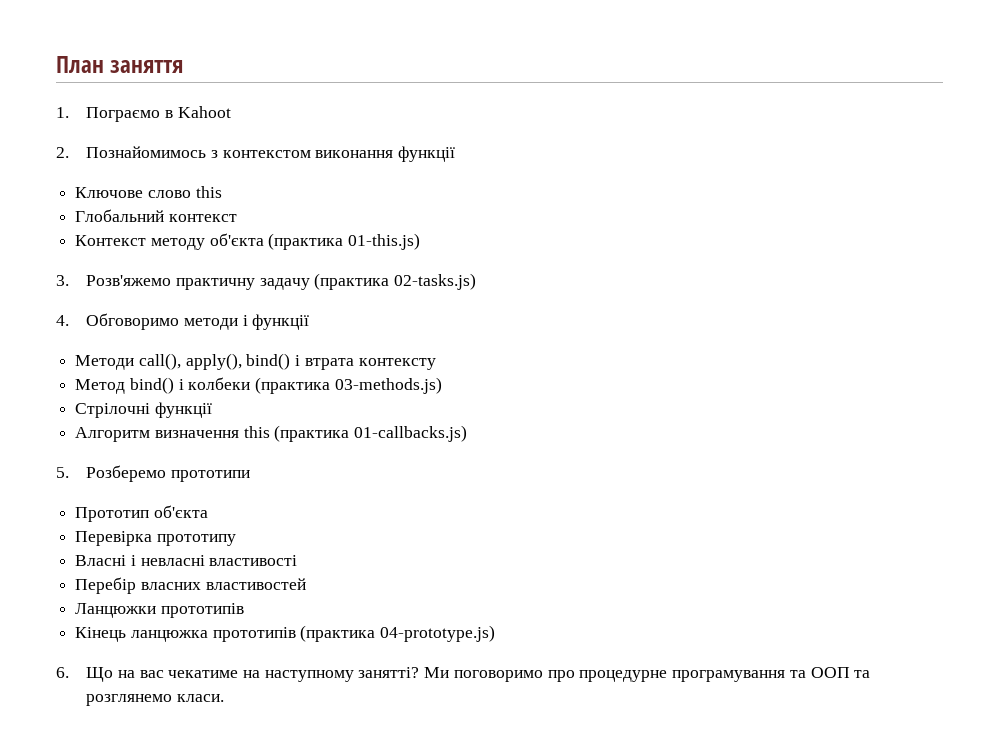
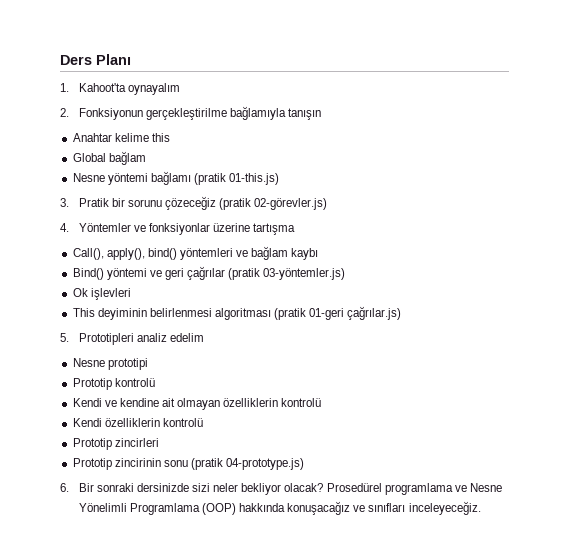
[56,56,184,73] План заняття -> [60,54,131,65] Ders Planı
[86,106,231,122] [56,146,456,162] [75,186,222,198] [75,209,237,222] [75,233,421,250] [56,273,477,290] [56,313,310,330] [75,353,436,370] [75,377,442,394] [75,402,212,418] [75,425,468,442] [56,465,250,482] [75,505,208,522] [75,531,236,546] [75,555,298,566] [75,577,306,594] [75,603,244,618] [75,625,496,642] [56,667,871,682] [86,694,224,706] Пограємо в Kahoot // 2. Познайомимось з контекстом виконання функції // Ключове слово this // Глобальний контекст // Контекст методу об'єкта (практика 01-this.js) // 3. Розв'яжемо практичну задачу (практика 02-tasks.js) // 4. Обговоримо методи і функції // Методи call(), apply(), bind() і втрата контексту // Метод bind() і колбеки (практика 03-methods.js) // Стрілочні функції // Алгоритм визначення this (практика 01-callbacks.js) // 5. Розберемо прототипи // Прототип об'єкта // Перевірка прототипу // Власні і невласні властивості // Перебір власних властивостей // Ланцюжки прототипів // Кінець ланцюжка прототипів (практика 04-prototype.js) // 6. Що на вас чекатиме на наступному занятті? Ми поговоримо про процедурне програмування та ООП та розглянемо класи. -> [78,83,180,95] [60,106,322,120] [72,133,170,142] [72,151,146,165] [72,171,280,185] [60,196,328,210] [60,223,296,235] [72,246,319,260] [72,266,346,280] [72,288,131,300] [72,306,402,320] [60,333,205,345] [72,358,148,370] [72,378,155,390] [72,398,322,410] [72,418,203,427] [72,438,159,450] [72,458,305,470] [60,483,502,495] [78,501,481,515] Kahoot'ta oynayalım // 2. Fonksiyonun gerçekleştirilme bağlamıyla tanışın // Anahtar kelime this // Global bağlam // Nesne yöntemi bağlamı (pratik 01-this.js) // 3. Pratik bir sorunu çözeceğiz (pratik 02-görevler.js) // 4. Yöntemler ve fonksiyonlar üzerine tartışma // Call(), apply(), bind() yöntemleri ve bağlam kaybı // Bind() yöntemi ve geri çağrılar (pratik 03-yöntemler.js) // Ok işlevleri // This deyiminin belirlenmesi algoritması (pratik 01-geri çağrılar.js) // 5. Prototipleri analiz edelim // Nesne prototipi // Prototip kontrolü // Kendi ve kendine ait olmayan özelliklerin kontrolü // Kendi özelliklerin kontrolü // Prototip zincirleri // Prototip zincirinin sonu (pratik 04-prototype.js) // 6. Bir sonraki dersinizde sizi neler bekliyor olacak? Prosedürel programlama ve Nesne Yönelimli Programlama (OOP) hakkında konuşacağız ve sınıfları inceleyeceğiz.

